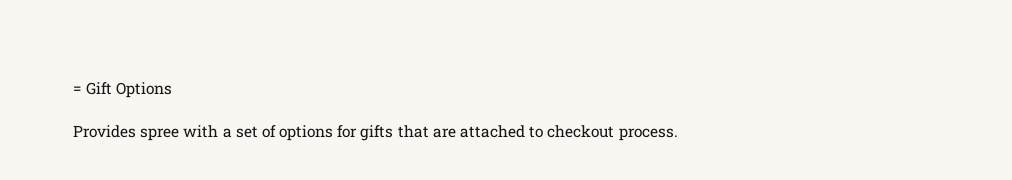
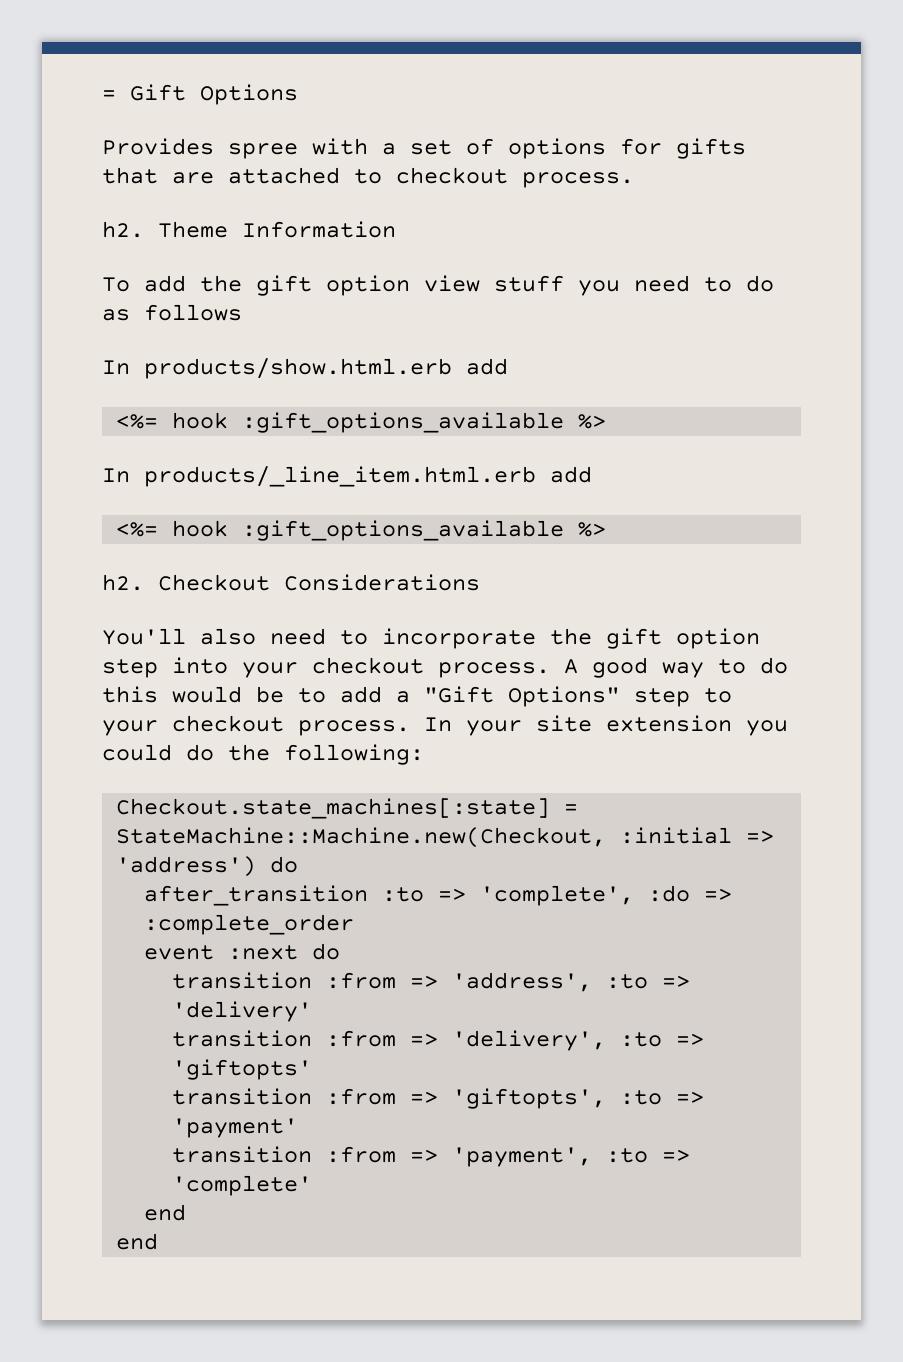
(678, 134) none -> [102,221,396,238] [102,275,774,296] [102,304,242,321] [102,358,508,379] [116,412,607,433] [102,466,592,487] [116,520,607,541] [102,574,480,591] [102,628,760,649] [102,657,788,678] [102,686,732,707] [102,715,788,736] [102,744,424,765] [116,798,579,819] [116,827,775,848] [116,856,299,877] [144,885,733,906] [144,914,355,935] [144,943,341,960] [172,972,691,992] [172,1001,313,1022] [172,1030,705,1051] [172,1059,313,1080] [172,1088,705,1109] [172,1118,299,1138] [172,1146,691,1167] [172,1175,313,1196] [144,1204,187,1221] [116,1233,159,1250] // h2. Theme Information // To add the gift option view stuff you need to do as follows // In products/show.html.erb add // <%= hook :gift_options_available %> // In products/_line_item.html.erb add // <%= hook :gift_options_available %> // h2. Checkout Considerations // You'll also need to incorporate the gift option step into your checkout process. A good way to do this would be to add a "Gift Options" step to your checkout process. In your site extension you could do the following: // Checkout.state_machines[:state] = StateMachine::Machine.new(Checkout, :initial => 'address') do // after_transition :to => 'complete', :do => :complete_order // event :next do // transition :from => 'address', :to => 'delivery' // transition :from => 'delivery', :to => 'giftopts' // transition :from => 'giftopts', :to => 'payment' // transition :from => 'payment', :to => 'complete' // end // end

